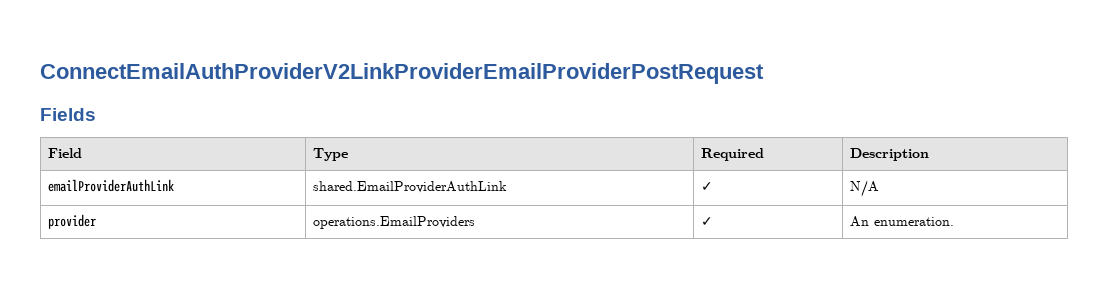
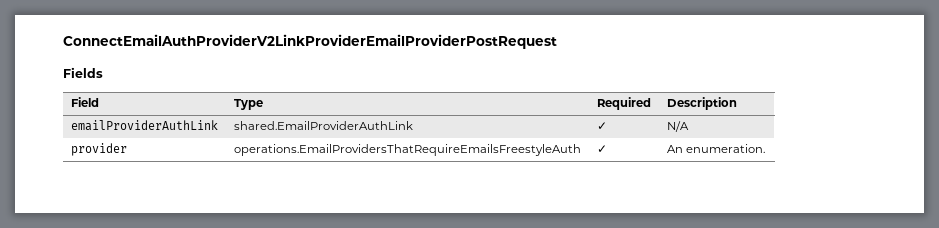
[313,216,476,229] operations.EmailProviders -> [233,144,581,156] operations.EmailProvidersThatRequireEmailsFreestyleAuth

